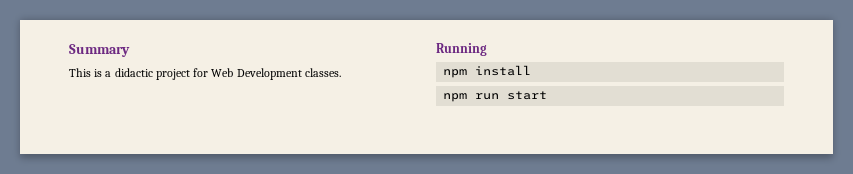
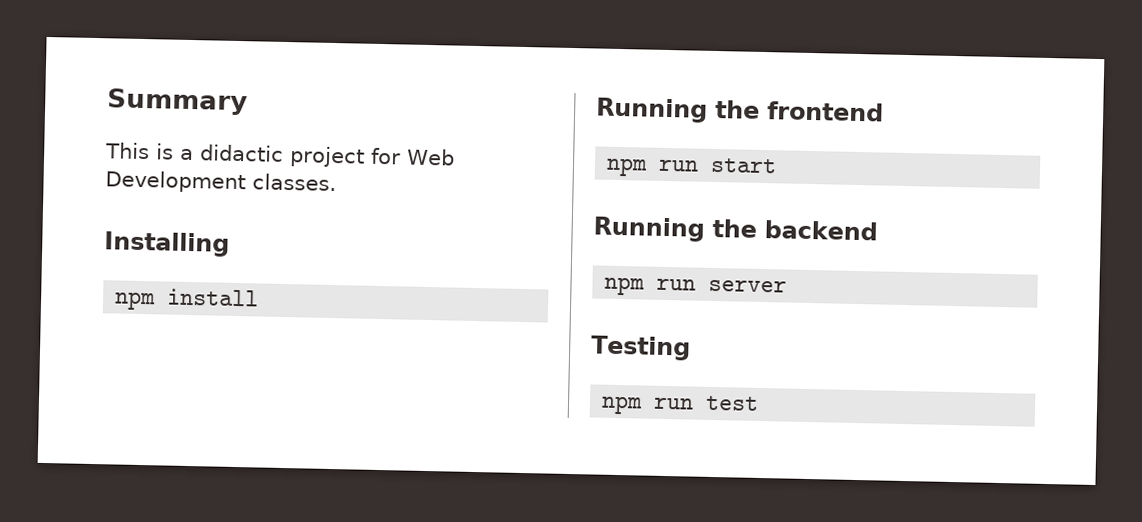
[436,43,487,56] Running -> [104,231,230,257] Installing
(532, 70) none -> [595,97,884,123] // Running the frontend
(548, 95) none -> [593,216,878,242] [604,276,788,296] [590,335,691,361] [601,395,760,415] // Running the backend // npm run server // Testing // npm run test

